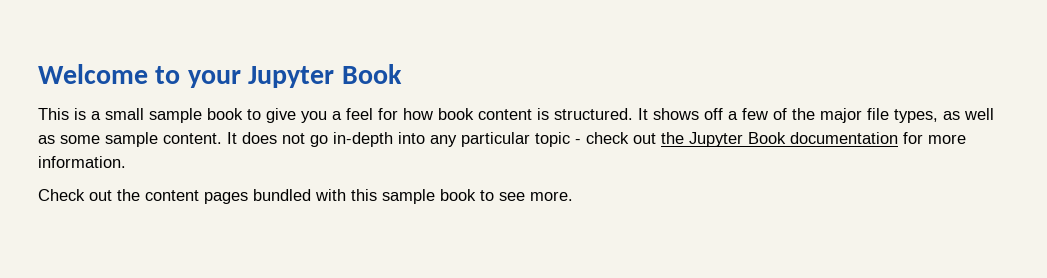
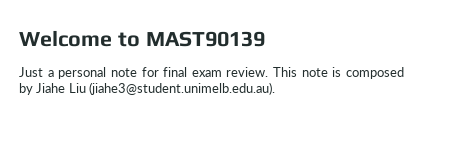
[187,64,402,88] [38,108,994,123] [38,132,966,147] [38,156,126,168] [38,189,573,204] your Jupyter Book // This is a small sample book to give you a feel for how book content is structured. It shows off a few of the major file types, as well as some sample content. It does not go in-depth into any particular topic - check out the Jupyter Book documentation for more information. // Check out the content pages bundled with this sample book to see more. -> [145,31,265,47] [19,67,404,79] [19,82,276,95] MAST90139 // Just a personal note for final exam review. This note is composed by Jiahe Liu (jiahe3@student.unimelb.edu.au).

